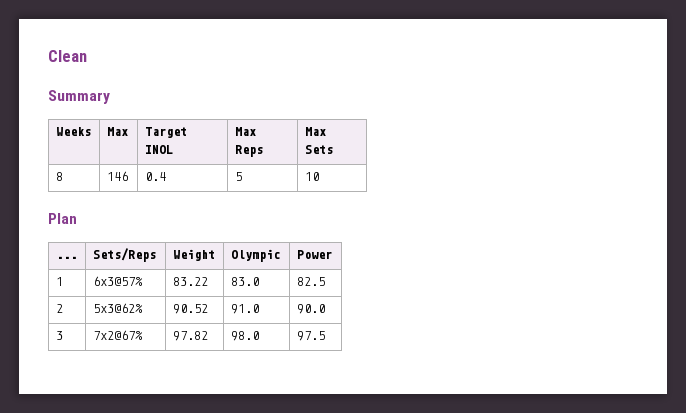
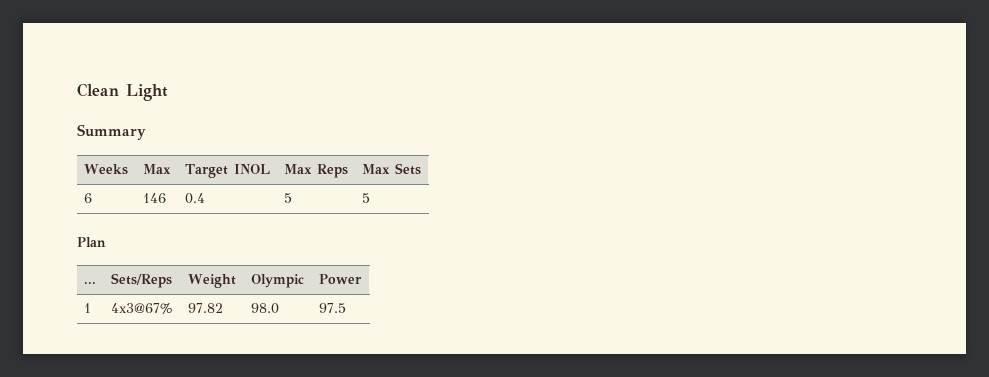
(87, 56) none -> [126,84,168,101] Light
[55,172,63,181] 8 -> [84,193,93,203] 6
[304,172,319,181] 10 -> [362,193,371,203] 5
[92,276,143,286] [172,277,208,286] [230,277,259,286] [296,277,325,286] [55,304,63,313] [92,303,143,313] [172,304,208,314] [230,304,259,314] [296,304,325,314] [55,331,63,340] [92,330,143,340] 6x3@57% | 83.22 | 83.0 | 82.5 // 2 | 5x3@62% | 90.52 | 91.0 | 90.0 // 3 | 7x2@67% -> [111,303,174,314] 4x3@67%

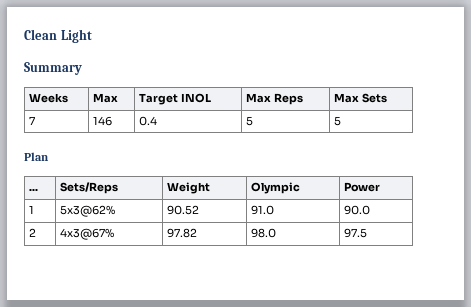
[84,193,93,203] 6 -> [29,116,36,125] 7
(92, 308) none -> [60,205,116,217] [167,205,200,215] [251,205,275,215] [344,205,371,215] [29,228,37,237] | 5x3@62% | 90.52 | 91.0 | 90.0 // 2

